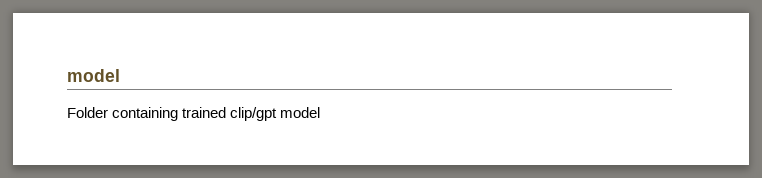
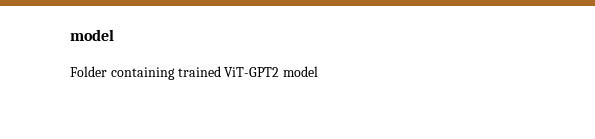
[230,107,278,121] clip/gpt -> [224,67,280,77] ViT-GPT2

